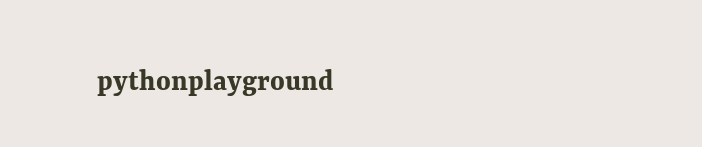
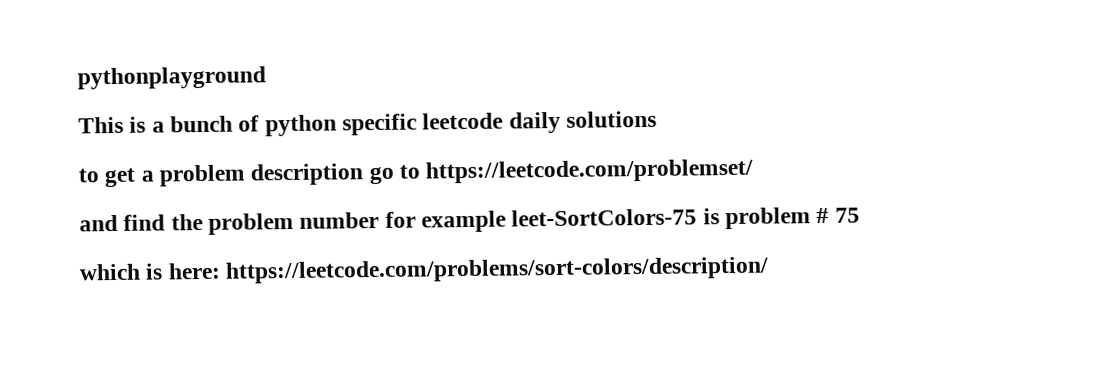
(334, 82) none -> [78,110,658,137] [78,158,754,188] [79,207,860,235] [79,256,770,284] // This is a bunch of python specific leetcode daily solutions // to get a problem description go to https://leetcode.com/problemset/ // and find the problem number for example leet-SortColors-75 is problem # 75 // which is here: https://leetcode.com/problems/sort-colors/description/

